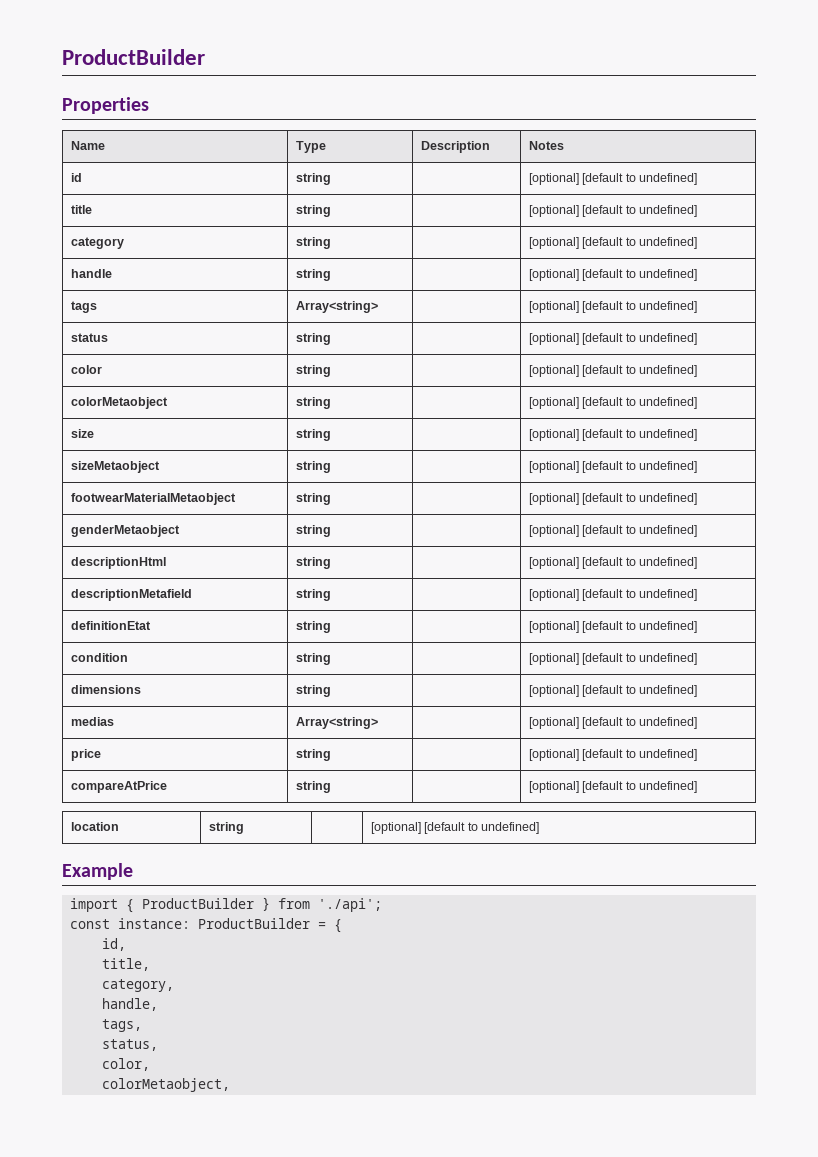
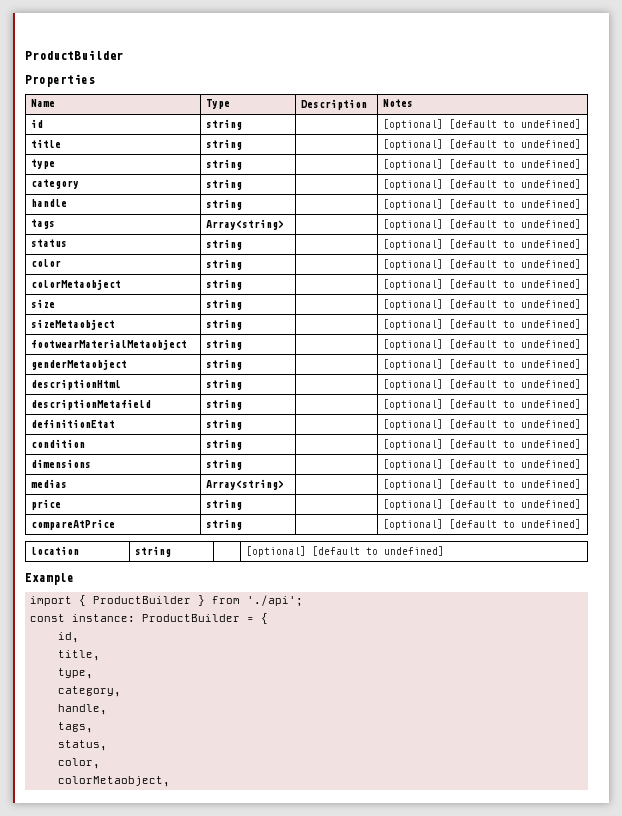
(698, 211) none -> [30,159,55,169] [205,159,242,170] [382,159,581,170] // type | string | | [optional] [default to undefined]
(151, 964) none -> [58,668,94,679] // type,

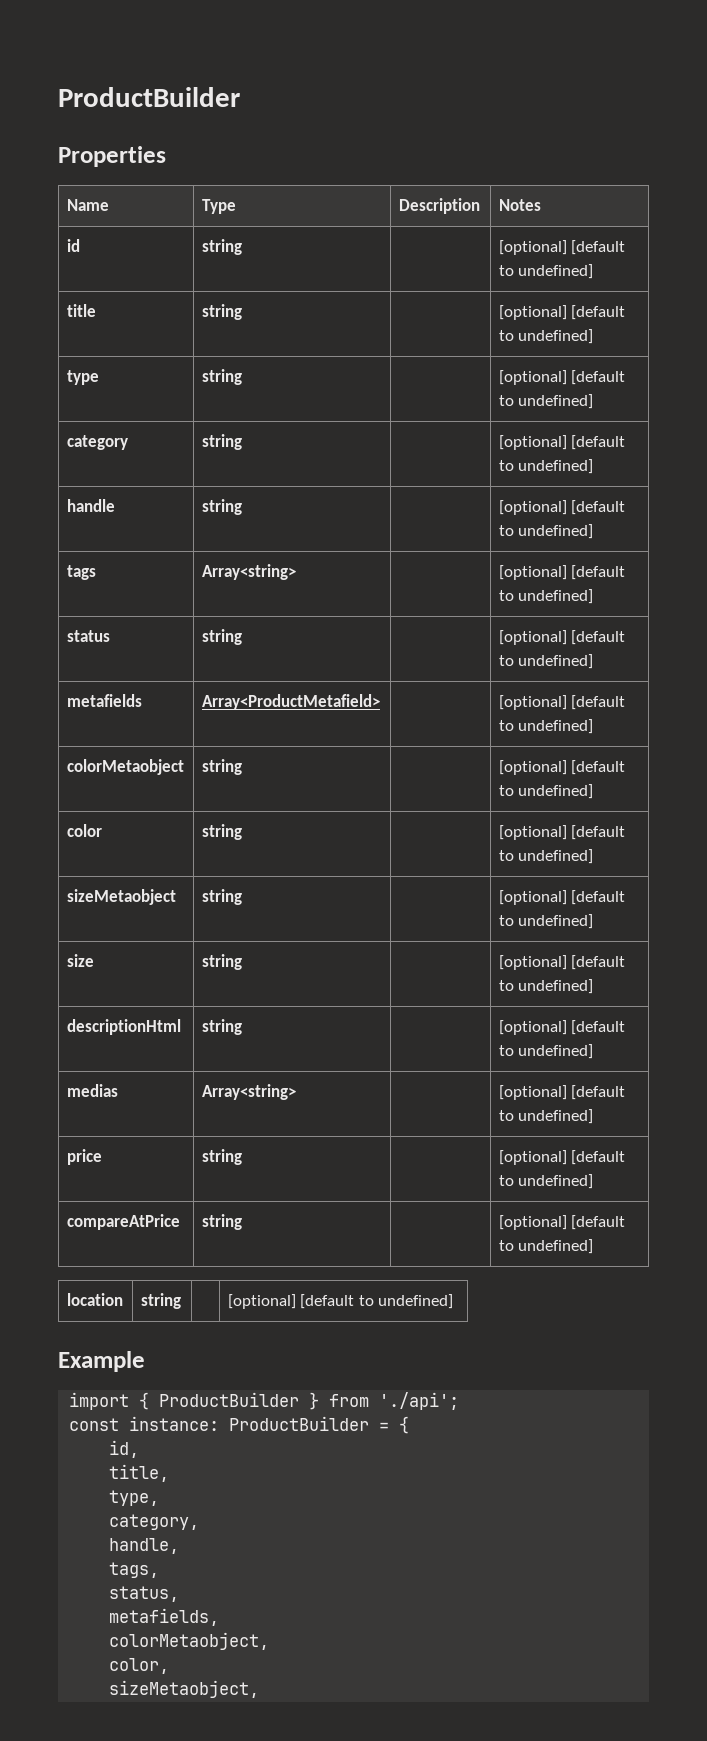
(581, 244) none -> [66,694,142,707] [201,694,380,710] [498,695,626,710] [498,719,594,734] [66,759,184,775] [201,759,242,775] [498,760,626,775] [498,784,594,799] // metafields | Array<ProductMetafield> | | [optional] [default to undefined] // colorMetaobject | string | | [optional] [default to undefined]
[30,279,121,290] colorMetaobject -> [66,889,176,905] sizeMetaobject
[30,319,115,330] [205,319,242,330] [382,319,581,330] [30,339,187,350] [205,339,242,350] [382,339,581,350] [30,359,127,370] [205,359,242,370] [382,359,581,370] // sizeMetaobject | string | | [optional] [default to undefined] // footwearMaterialMetaobject | string | | [optional] [default to undefined] // genderMetaobject | string | | [optional] [default to undefined] -> (594, 986) none
[30,399,151,410] [205,399,242,410] [382,399,581,410] [30,419,115,428] [205,419,242,430] [382,419,581,430] [30,439,85,448] [205,439,242,450] [382,439,581,450] [30,459,91,468] [205,459,242,470] [382,459,581,470] // descriptionMetafield | string | | [optional] [default to undefined] // definitionEtat | string | | [optional] [default to undefined] // condition | string | | [optional] [default to undefined] // dimensions | string | | [optional] [default to undefined] -> (594, 1051) none
(108, 745) none -> [109,1608,220,1626] [109,1632,270,1650] // metafields, // colorMetaobject,
[58,776,171,787] colorMetaobject, -> [109,1680,260,1698] sizeMetaobject,

